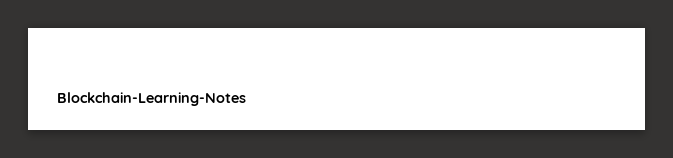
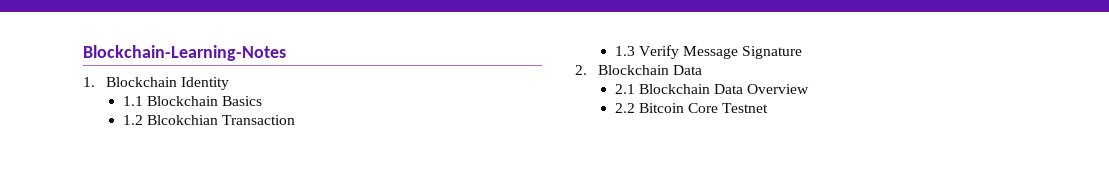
(246, 99) none -> [83,77,230,90] [122,96,263,106] [122,115,296,125] [614,45,803,59] [575,65,703,75] [614,84,810,94] [614,103,769,113] // 1. Blockchain Identity // 1.1 Blockchain Basics // 1.2 Blcokchian Transaction // 1.3 Verify Message Signature // 2. Blockchain Data // 2.1 Blockchain Data Overview // 2.2 Bitcoin Core Testnet

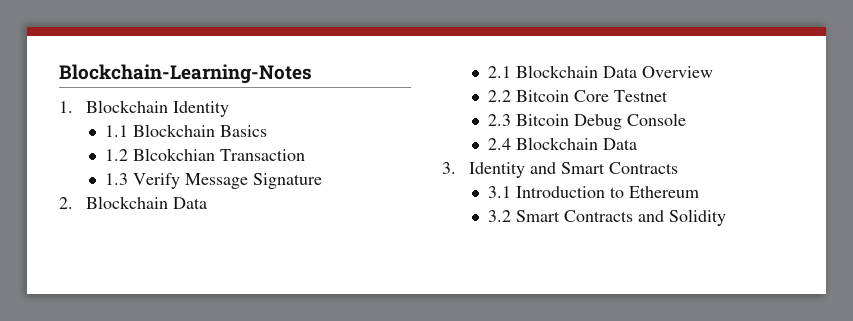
(769, 108) none -> [488,113,687,130] [488,137,638,150] [442,162,678,178] [488,186,700,198] [488,209,727,226] // 2.3 Bitcoin Debug Console // 2.4 Blockchain Data // 3. Identity and Smart Contracts // 3.1 Introduction to Ethereum // 3.2 Smart Contracts and Solidity

